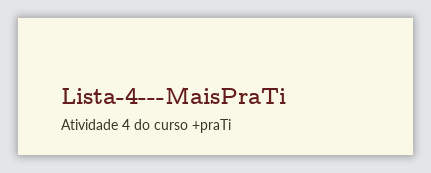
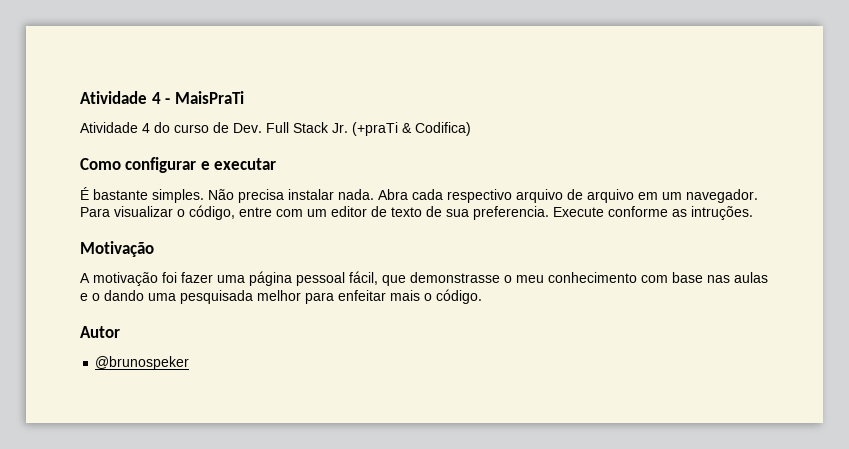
[61,87,286,104] Lista-4---MaisPraTi -> [80,91,244,104] Atividade 4 - MaisPraTi
[192,119,231,133] +praTi -> [213,122,471,136] [80,157,277,173] [80,187,758,203] [80,205,753,220] [80,241,154,257] [80,271,768,286] [80,289,482,304] [80,326,120,338] [95,356,190,370] de Dev. Full Stack Jr. (+praTi & Codifica) // Como configurar e executar // É bastante simples. Não precisa instalar nada. Abra cada respectivo arquivo de arquivo em um navegador. Para visualizar o código, entre com um editor de texto de sua preferencia. Execute conforme as intruções. // Motivação // A motivação foi fazer uma página pessoal fácil, que demonstrasse o meu conhecimento com base nas aulas e o dando uma pesquisada melhor para enfeitar mais o código. // Autor // @brunospeker

